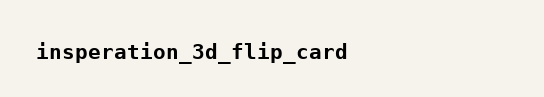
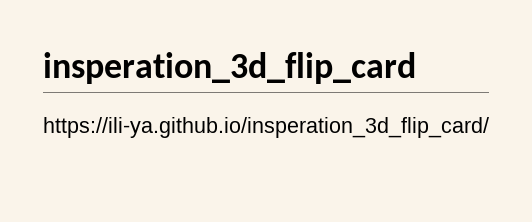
(348, 53) none -> [43,117,489,138] // https://ili-ya.github.io/insperation_3d_flip_card/

